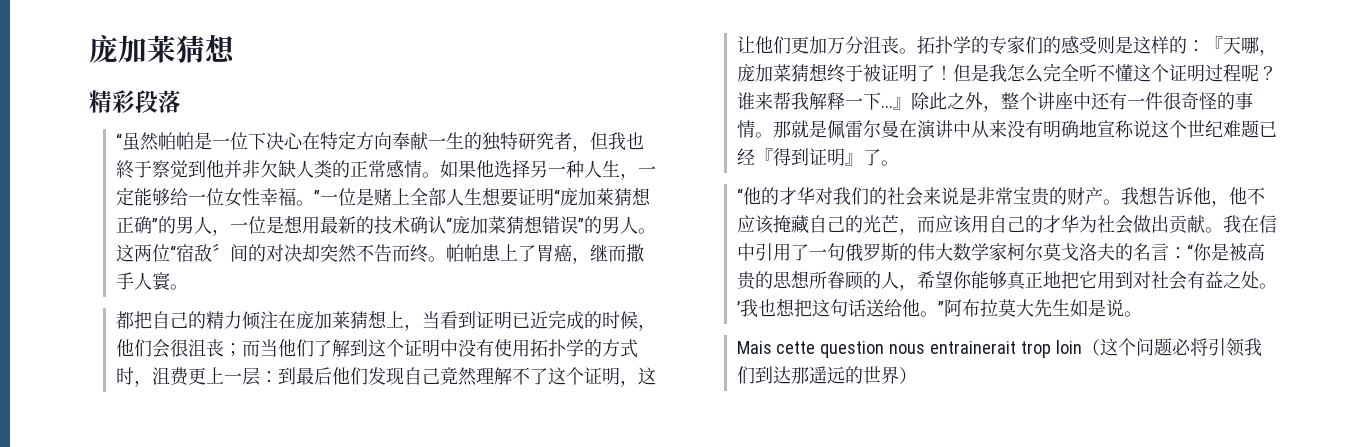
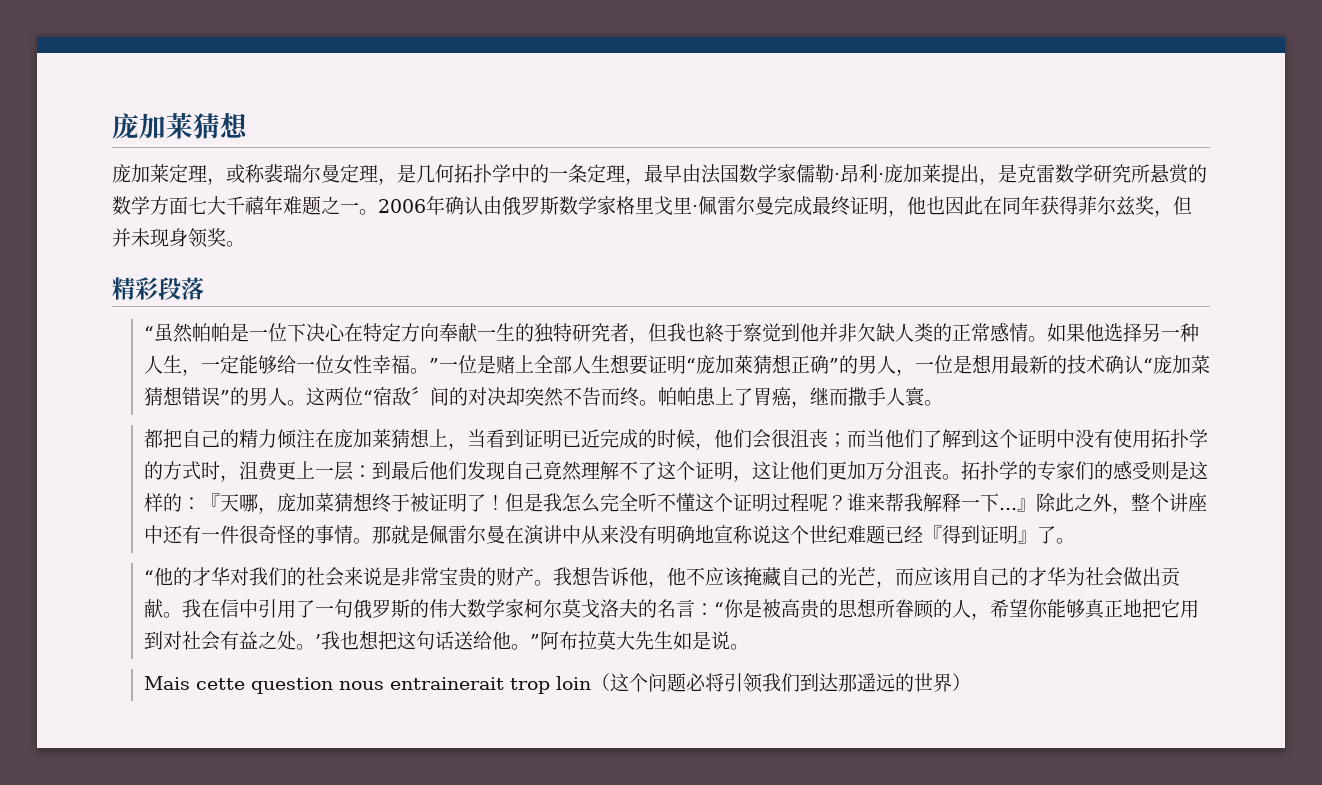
[89,34,236,63] 庞加莱猜想 -> [112,113,248,139] [112,164,1207,185] [112,196,1192,217] [112,228,245,248] 庞加莱猜想 // 庞加莱定理，或称裴瑞尔曼定理，是几何拓扑学中的一条定理，最早由法国数学家儒勒·昂利·庞加莱提出，是克雷数学研究所悬赏的数学方面七大千禧年难题之一。2006年确认由俄罗斯数学家格里戈里·佩雷尔曼完成最终证明，他也因此在同年获得菲尔兹奖，但并未现身领奖。

